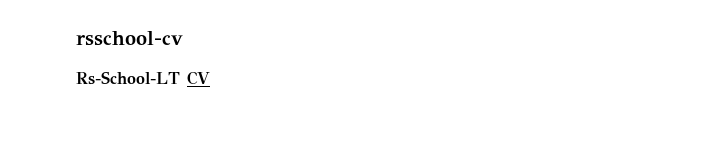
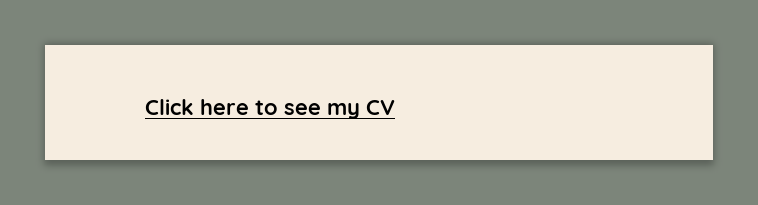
[76,31,183,46] [76,71,180,85] rsschool-cv // Rs-School-LT -> [145,99,360,119] Click here to see my

